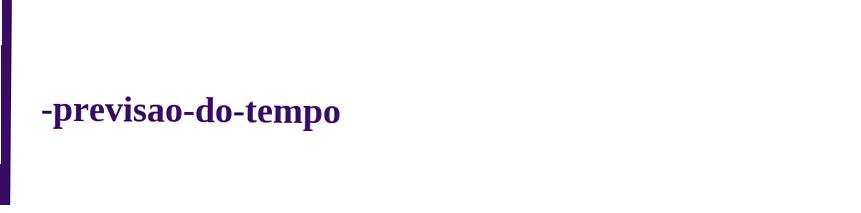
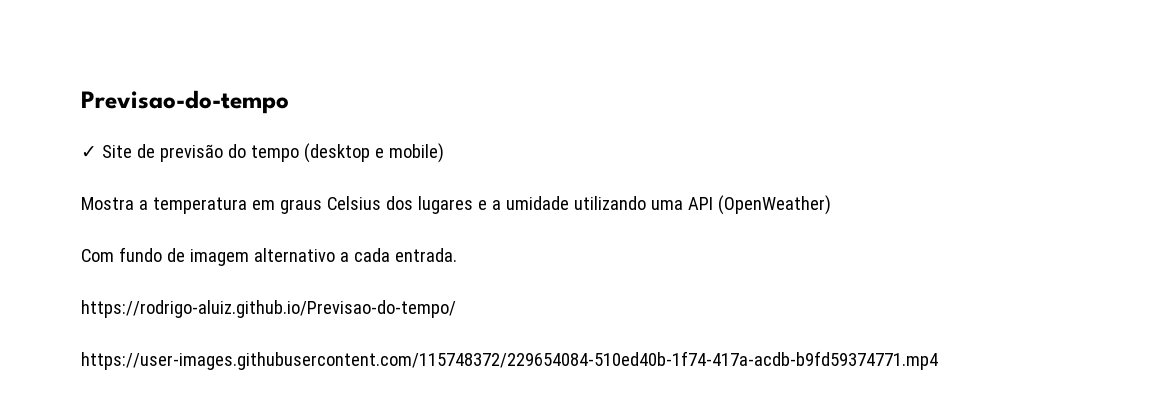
[40,95,342,132] -previsao-do-tempo -> [81,90,289,114] [81,143,444,163] [81,195,831,215] [81,247,457,266] [81,300,456,318] [81,351,938,370] Previsao-do-tempo // ✓ Site de previsão do tempo (desktop e mobile) // Mostra a temperatura em graus Celsius dos lugares e a umidade utilizando uma API (OpenWeather) // Com fundo de imagem alternativo a cada entrada. // https://rodrigo-aluiz.github.io/Previsao-do-tempo/ // https://user-images.githubusercontent.com/115748372/229654084-510ed40b-1f74-417a-acdb-b9fd59374771.mp4

